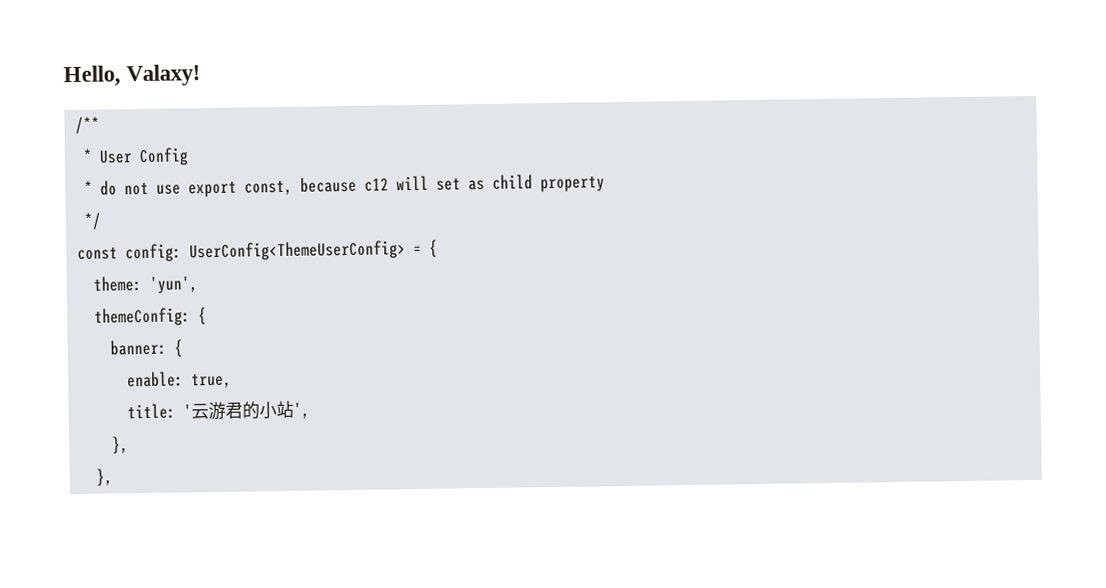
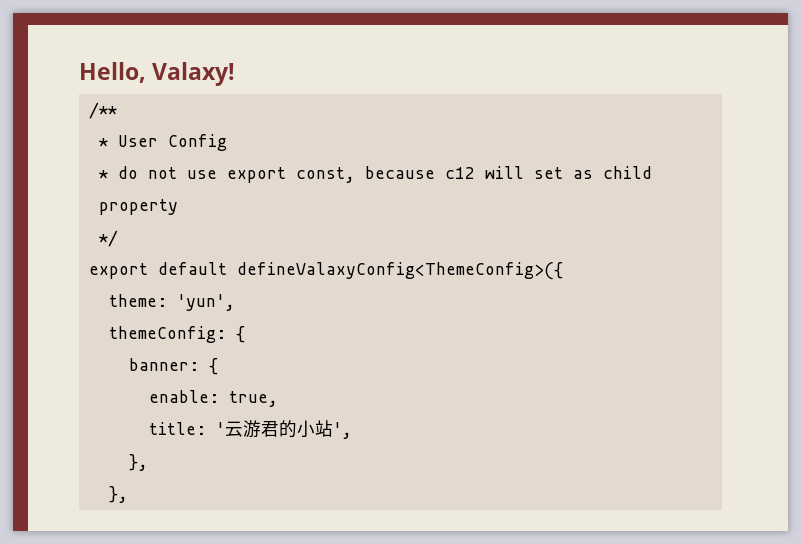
[77,239,439,263] const config: UserConfig<ThemeUserConfig> = { -> [89,262,564,280] export default defineValaxyConfig<ThemeConfig>({

